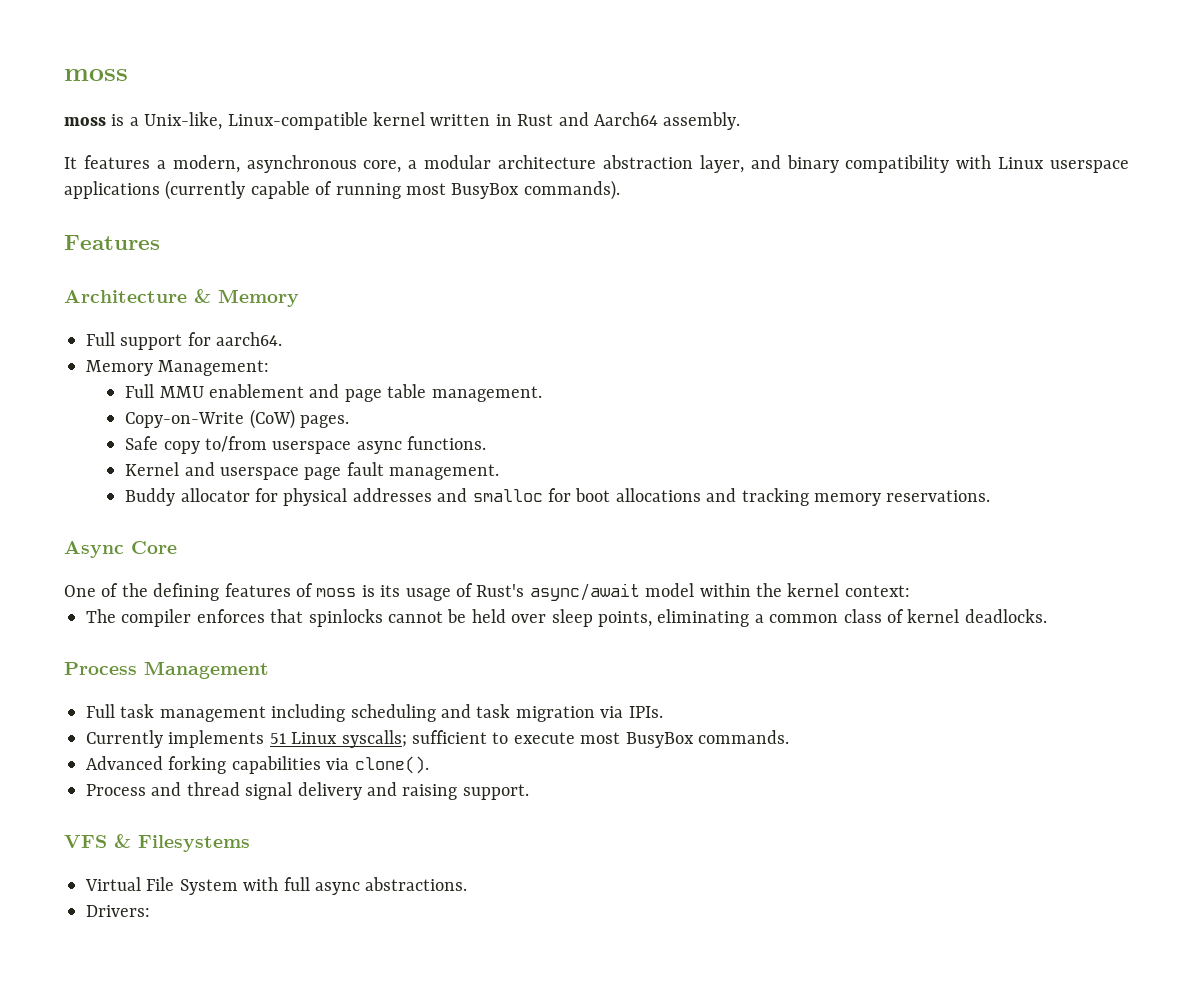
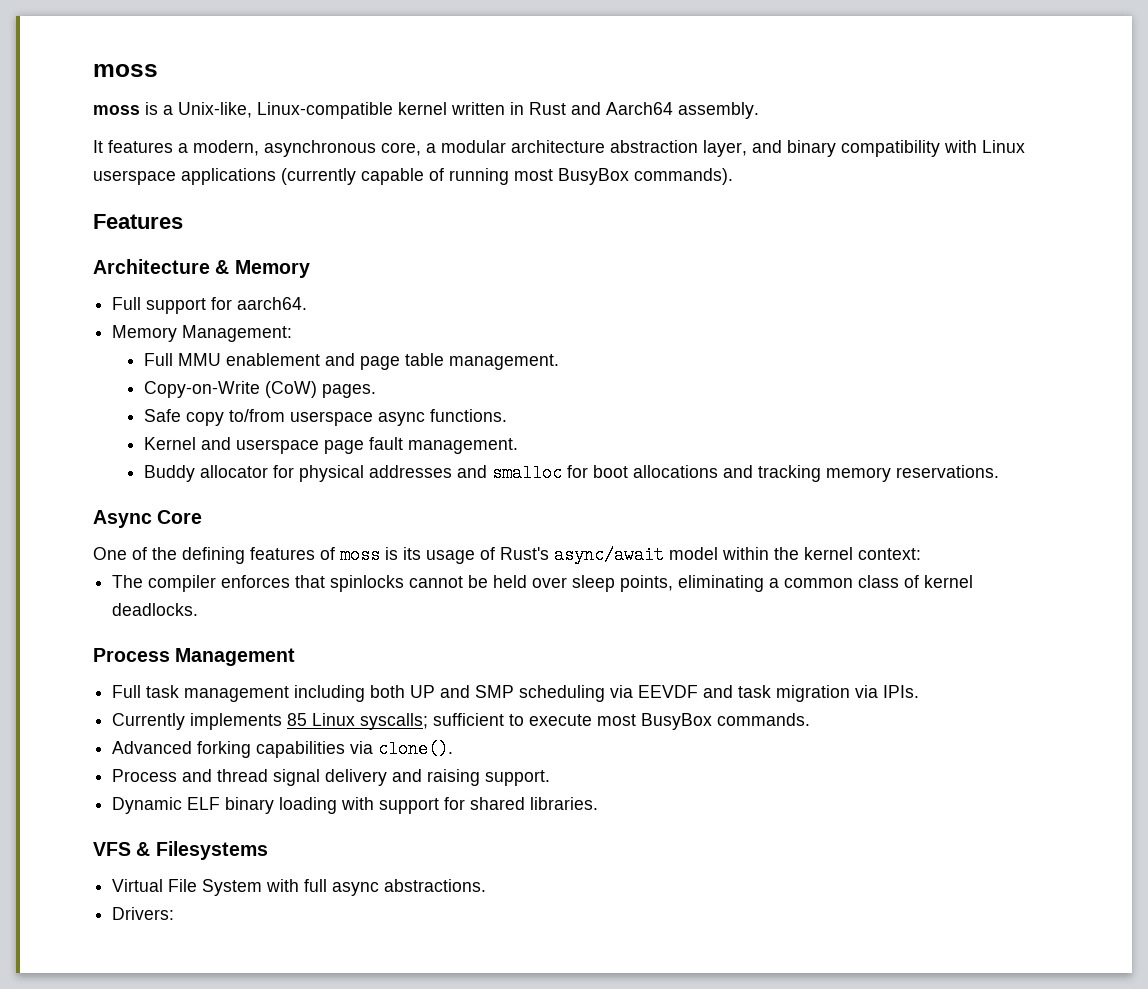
[350,704,436,722] scheduling -> [370,685,699,702] both UP and SMP scheduling via EEVDF
[269,733,286,744] 51 -> [287,713,308,726] 85
(529, 792) none -> [112,797,599,814] // Dynamic ELF binary loading with support for shared libraries.

